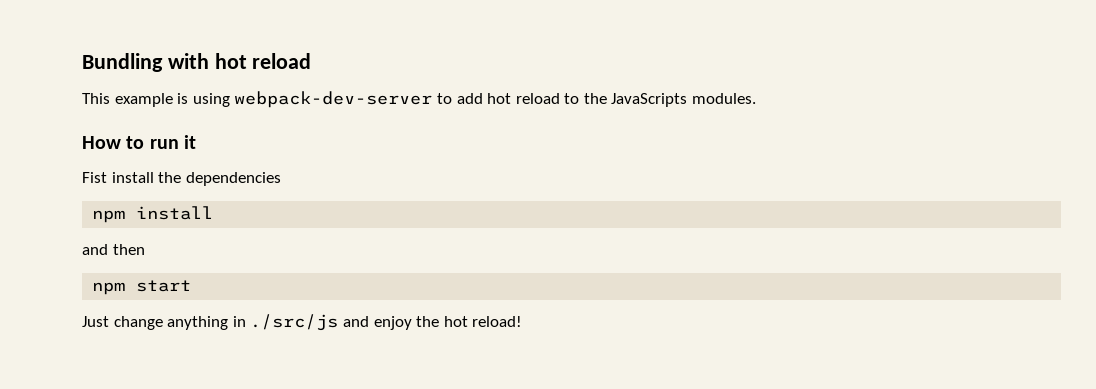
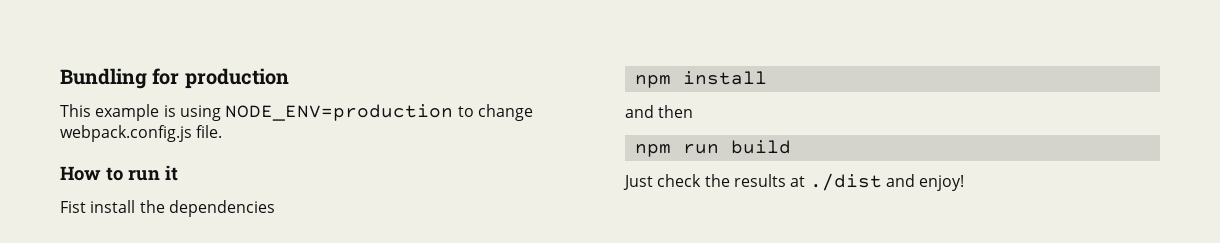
[167,53,312,69] with hot reload -> [152,68,289,89] for production
[234,91,757,108] webpack-dev-server to add hot reload to the JavaScripts modules. -> [225,104,533,121] [60,125,223,142] NODE_ENV=production to change webpack.config.js file.
[136,280,192,292] start -> [682,140,791,154] run build
[113,314,523,331] change anything in ./src/js and enjoy the hot reload! -> [657,173,965,191] check the results at ./dist and enjoy!

